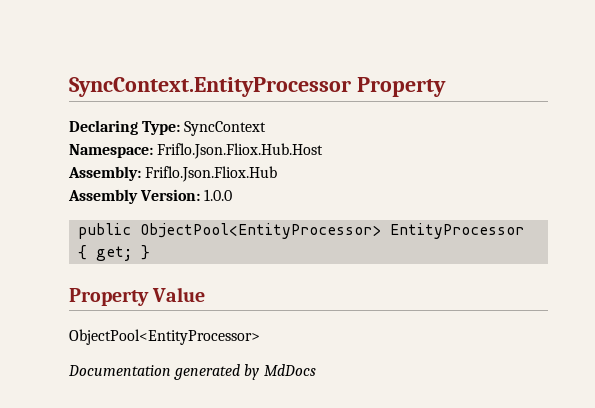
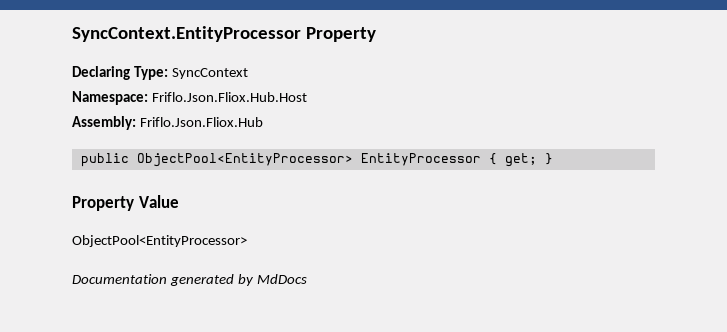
[68,189,233,204] // Assembly Version: 1.0.0 -> (263, 122) none

